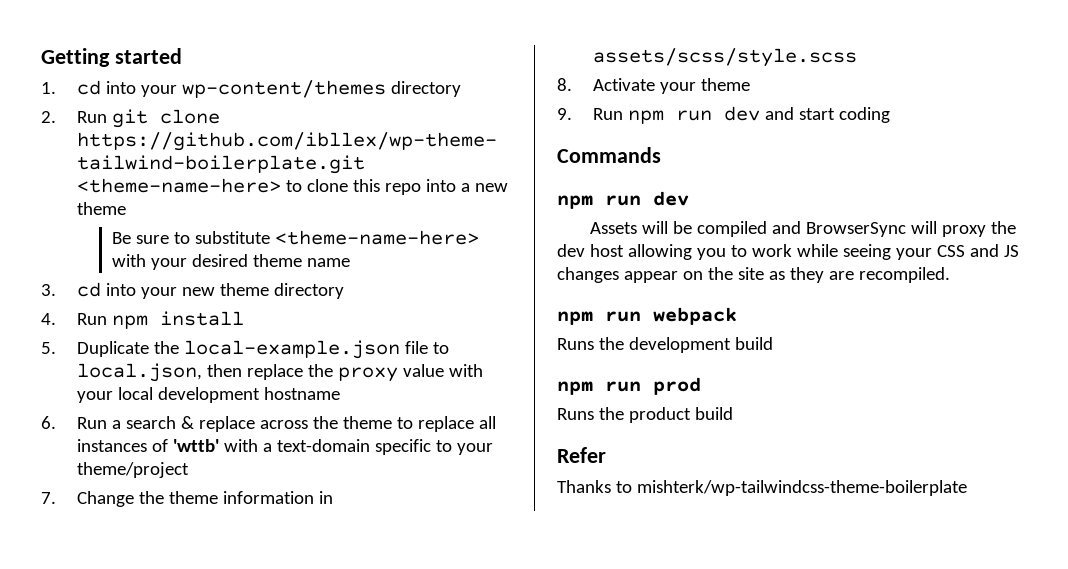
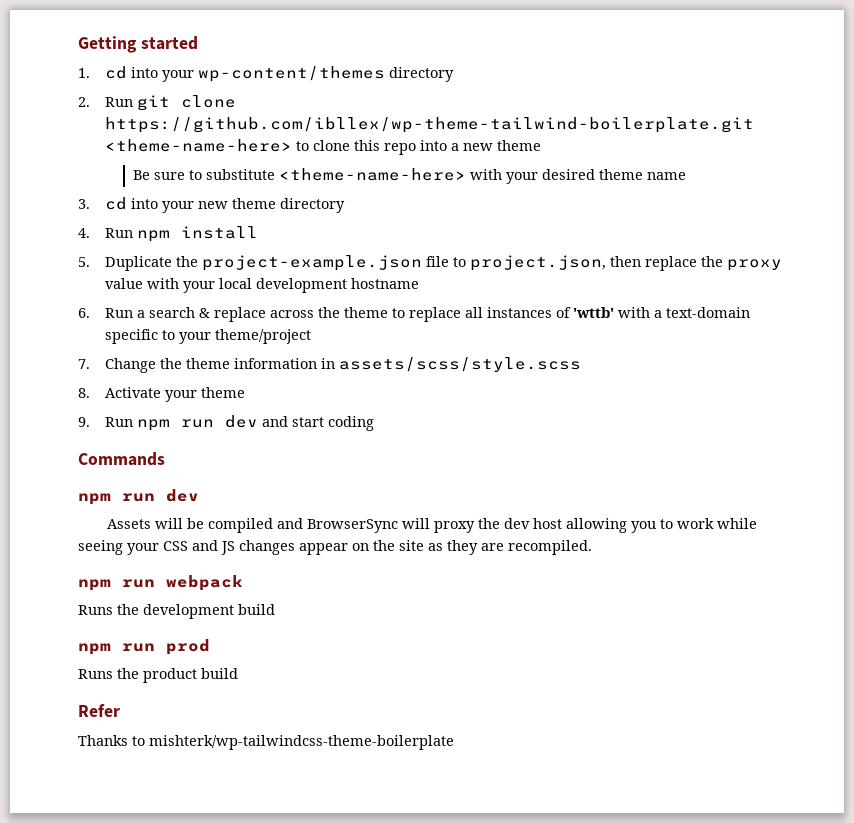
[183,340,400,359] local-example.json -> [202,255,423,271] project-example.json
[76,363,202,382] local.json, -> [470,255,607,271] project.json,

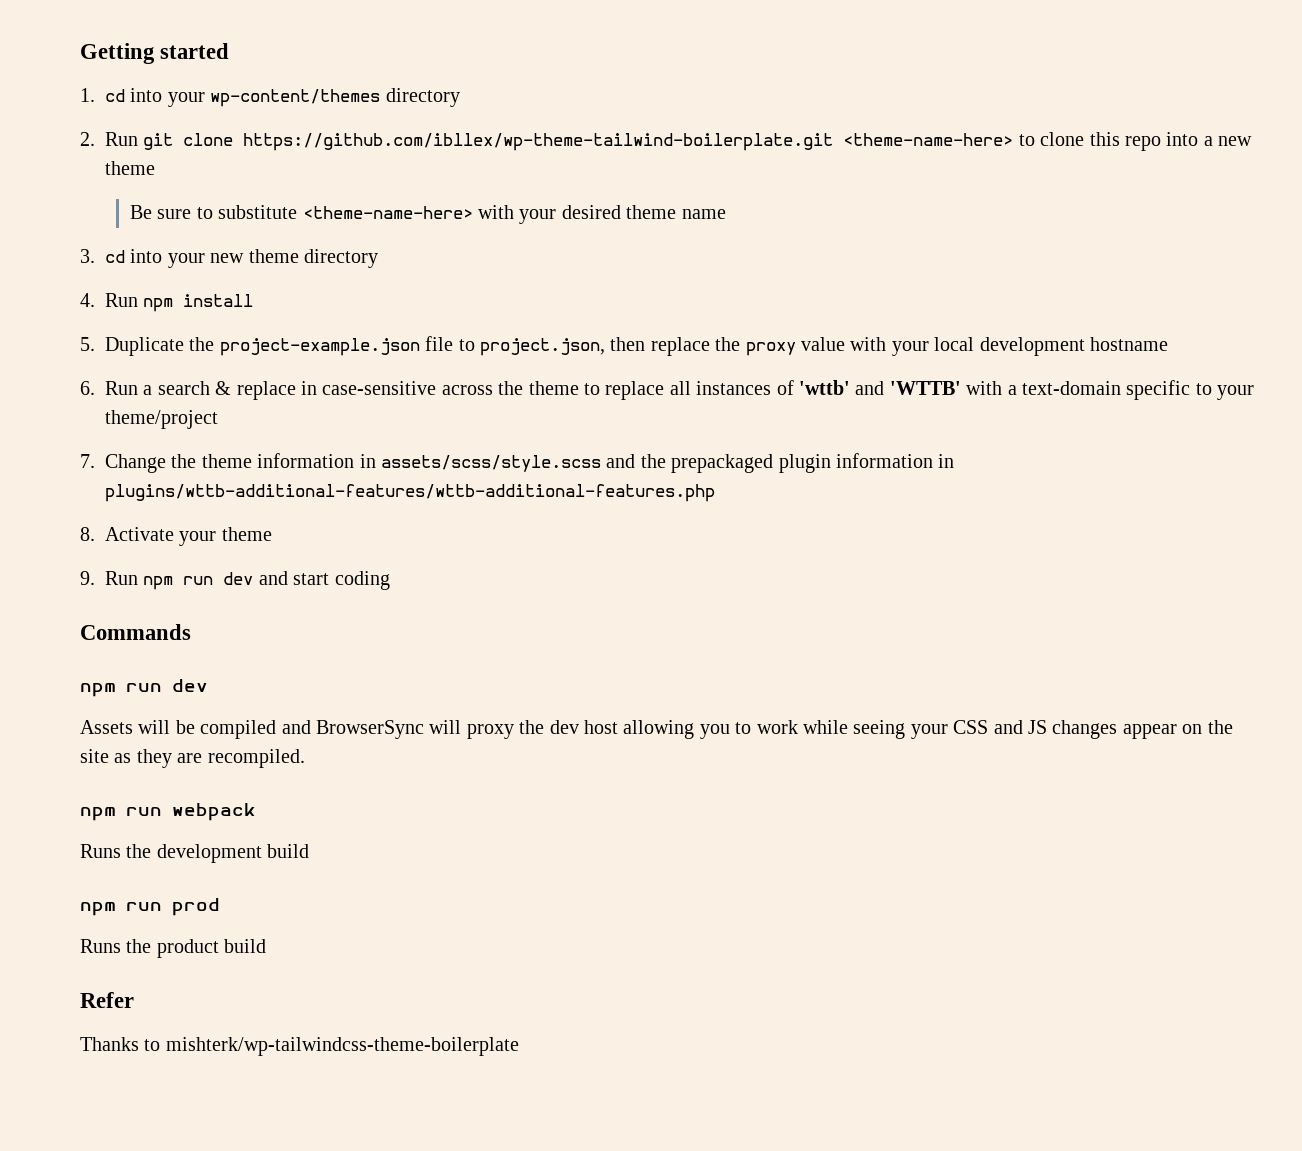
(267, 314) none -> [301,381,437,395] in case-sensitive
(615, 312) none -> [855,381,961,395] and 'WTTB'
(582, 364) none -> [606,453,955,473] [105,484,715,502] and the prepackaged plugin information in plugins/wttb-additional-features/wttb-additional-features.php

